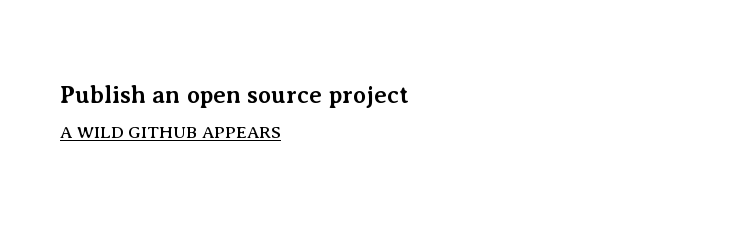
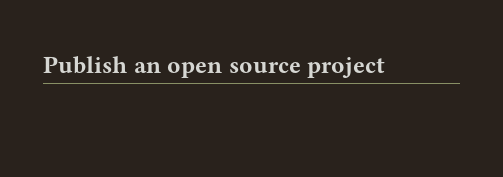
[60,127,282,138] // A WILD GITHUB APPEARS -> (386, 67) none

